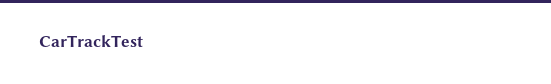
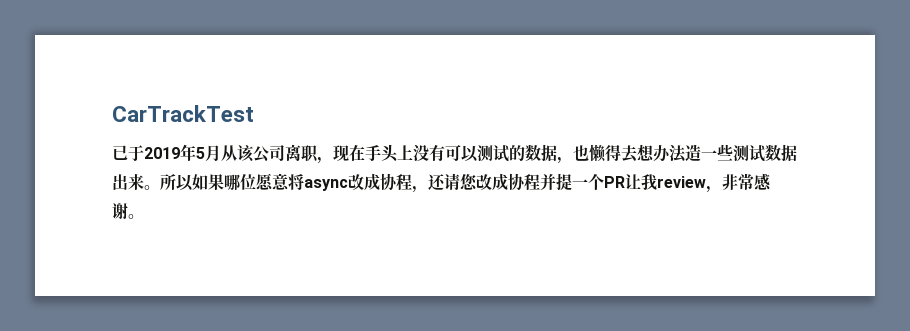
(143, 41) none -> [112,144,797,164] [112,173,771,193] [112,203,144,219] // 已于2019年5月从该公司离职，现在手头上没有可以测试的数据，也懒得去想办法造一些测试数据出来。所以如果哪位愿意将async改成协程，还请您改成协程并提一个PR让我review，非常感谢。

